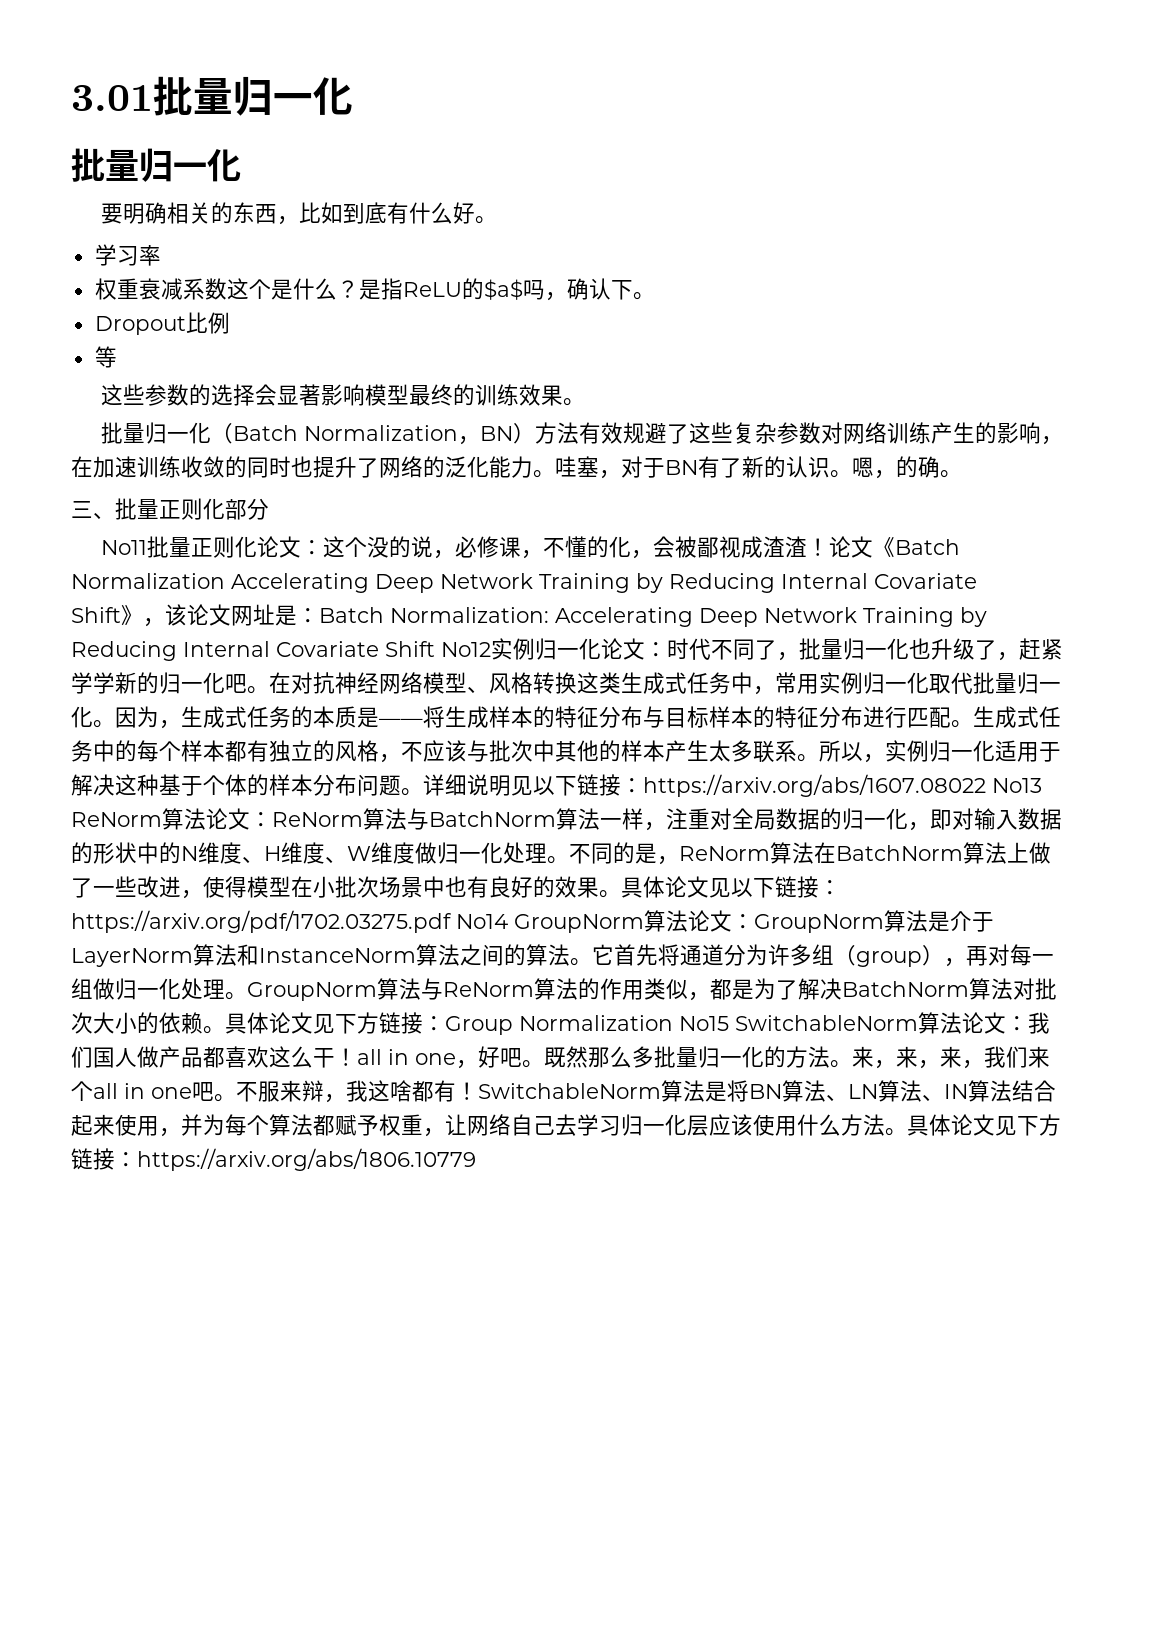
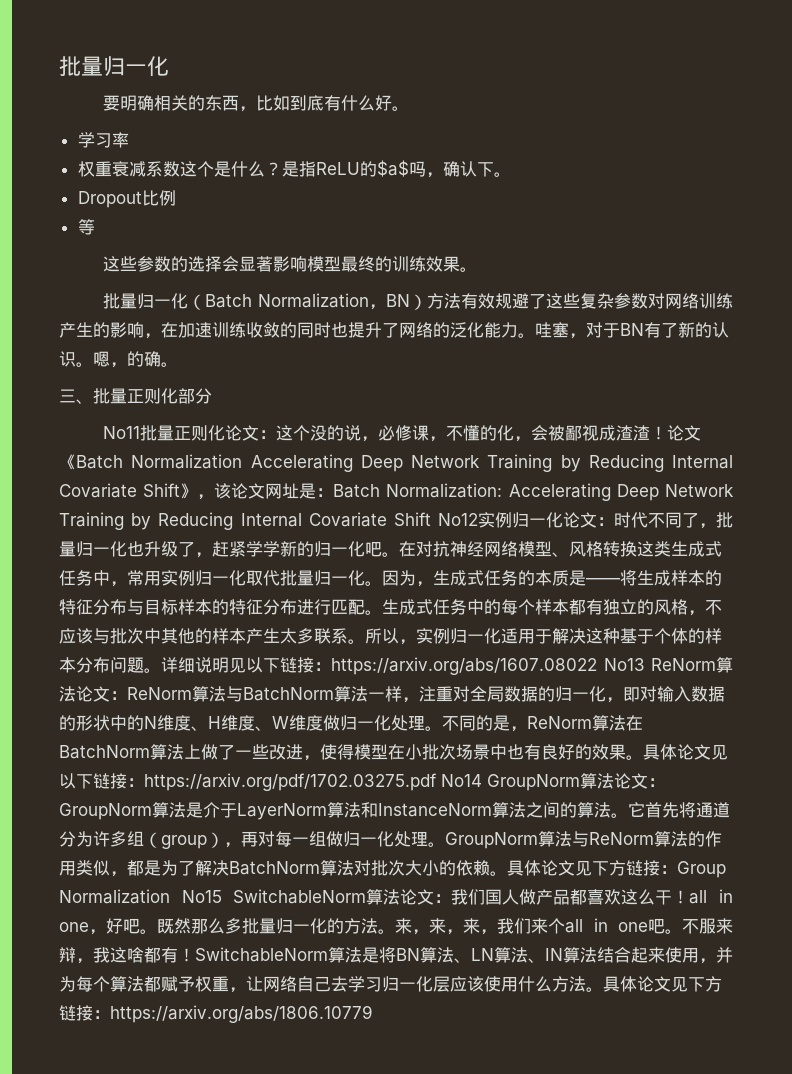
[71,76,353,116] 3.01批量归一化 // -> (59, 66) none

